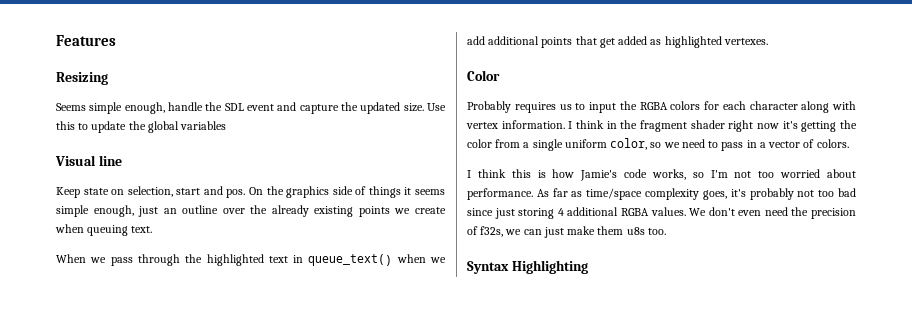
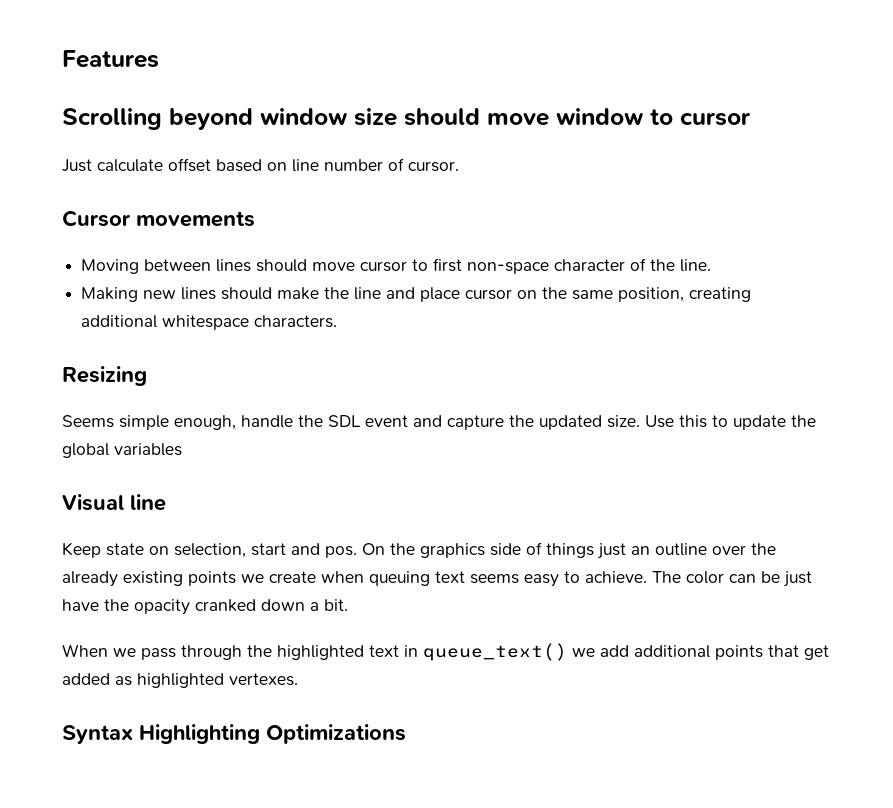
(116, 40) none -> [62,108,751,130] [62,158,459,172] [62,210,255,227] [81,258,712,274] [81,287,752,302] [81,315,338,330] // Scrolling beyond window size should move window to cursor // Just calculate offset based on line number of cursor. // Cursor movements // Moving between lines should move cursor to first non-space character of the line. // Making new lines should make the line and place cursor on the same position, creating additional whitespace characters.
[404,187,445,195] [56,205,134,217] it seems simple enough, -> (594, 550) none
[131,226,153,233] text. -> [435,571,812,587] [62,599,348,615] text seems easy to achieve. The color can be just have the opacity cranked down a bit.
[396,254,426,263] when -> (567, 652) none
[467,70,500,81] [467,101,856,113] [466,120,857,132] [467,138,849,151] [467,169,856,181] [467,188,856,200] [467,207,856,219] [467,226,666,238] // Color // Probably requires us to input the RGBA colors for each character along with vertex information. I think in the fragment shader right now it's getting the color from a single uniform color, so we need to pass in a vector of colors. // I think this is how Jamie's code works, so I'm not too worried about performance. As far as time/space complexity goes, it's probably not too bad since just storing 4 additional RGBA values. We don't even need the precision of f32s, we can just make them u8s too. -> (298, 679) none
(588, 267) none -> [266,724,406,744] Optimizations

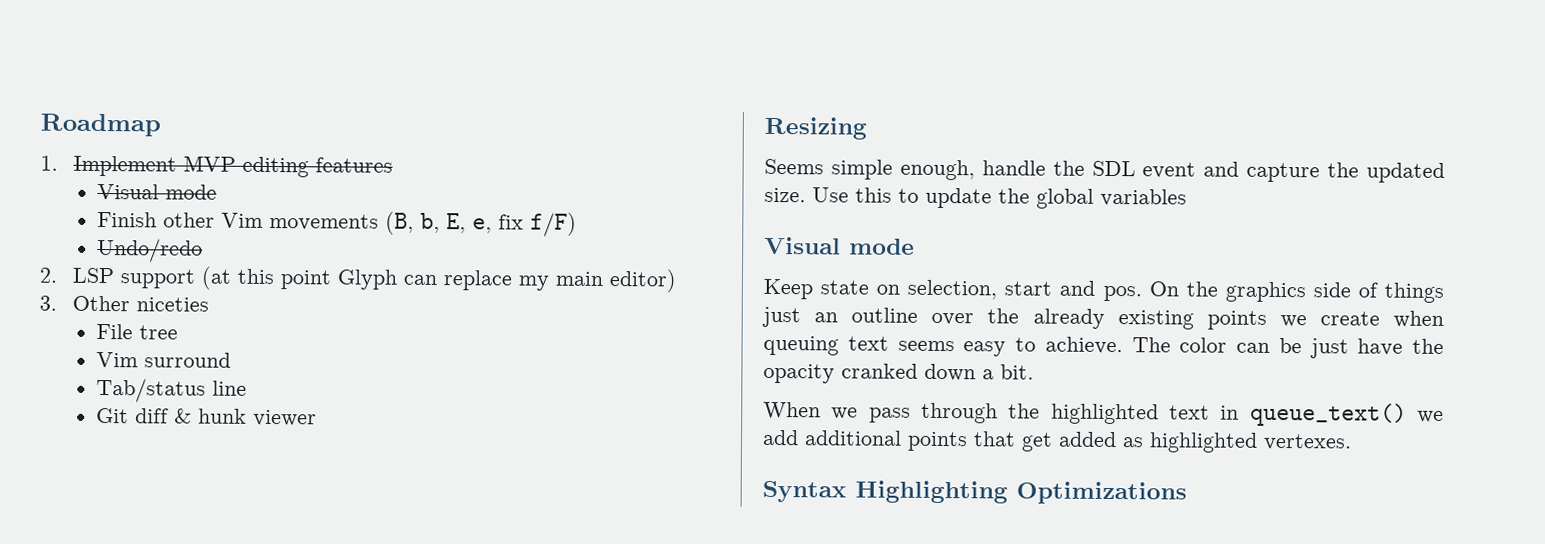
[62,50,159,68] [62,108,751,130] [62,158,459,172] [62,210,255,227] [81,258,712,274] [81,287,752,302] [81,315,338,330] Features // Scrolling beyond window size should move window to cursor // Just calculate offset based on line number of cursor. // Cursor movements // Moving between lines should move cursor to first non-space character of the line. // Making new lines should make the line and place cursor on the same position, creating additional whitespace characters. -> [40,113,161,137] [40,155,394,178] [96,183,217,200] [96,211,577,237] [96,237,203,263] [39,266,678,293] [39,295,210,312] [95,323,178,340] [95,351,231,368] [95,377,247,403] [95,407,317,427] Roadmap // 1. Implement MVP editing features // Visual mode // Finish other Vim movements (B, b, E, e, fix f/F) // Undo/redo // 2. LSP support (at this point Glyph can replace my main editor) // 3. Other niceties // File tree // Vim surround // Tab/status line // Git diff & hunk viewer
[130,494,166,511] line -> [849,238,915,255] mode

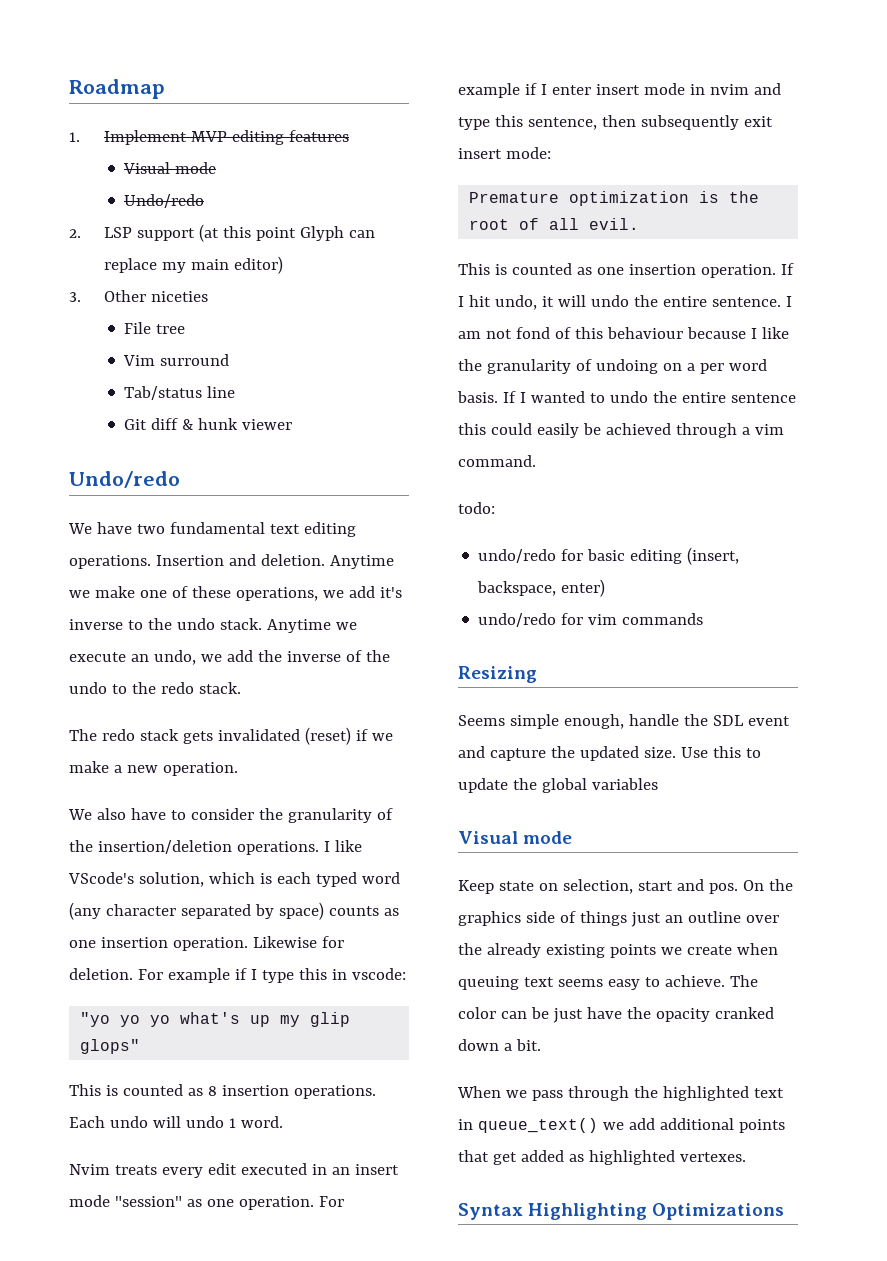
[96,211,577,237] // Finish other Vim movements (B, b, E, e, fix f/F) -> (217, 168) none
(317, 418) none -> [69,471,180,488] [68,522,356,537] [69,554,394,569] [69,586,402,601] [69,618,357,633] [69,650,390,665] [69,682,241,694] [69,727,393,745] [69,761,238,776] [68,808,393,823] [69,840,362,855] [68,872,400,887] [69,902,399,920] [69,936,344,951] [69,968,406,983] [80,1012,351,1027] [80,1039,141,1054] [69,1084,376,1099] [69,1116,283,1128] [69,1163,399,1178] [69,1195,344,1210] [458,83,781,98] [458,115,773,130] [458,147,551,159] [469,191,760,206] [469,218,640,230] [458,263,794,278] [458,295,792,310] [458,327,789,339] [458,359,767,374] [457,391,796,403] [458,423,784,438] [458,455,536,467] [458,502,495,514] [478,547,740,565] [477,579,606,597] [478,613,704,627] // Undo/redo // We have two fundamental text editing operations. Insertion and deletion. Anytime we make one of these operations, we add it's inverse to the undo stack. Anytime we execute an undo, we add the inverse of the undo to the redo stack. // The redo stack gets invalidated (reset) if we make a new operation. // We also have to consider the granularity of the insertion/deletion operations. I like VScode's solution, which is each typed word (any character separated by space) counts as one insertion operation. Likewise for deletion. For example if I type this in vscode: // "yo yo yo what's up my glip glops" // This is counted as 8 insertion operations. Each undo will undo 1 word. // Nvim treats every edit executed in an insert mode "session" as one operation. For example if I enter insert mode in nvim and type this sentence, then subsequently exit insert mode: // Premature optimization is the root of all evil. // This is counted as one insertion operation. If I hit undo, it will undo the entire sentence. I am not fond of this behaviour because I like the granularity of undoing on a per word basis. If I wanted to undo the entire sentence this could easily be achieved through a vim command. // todo: // undo/redo for basic editing (insert, backspace, enter) // undo/redo for vim commands

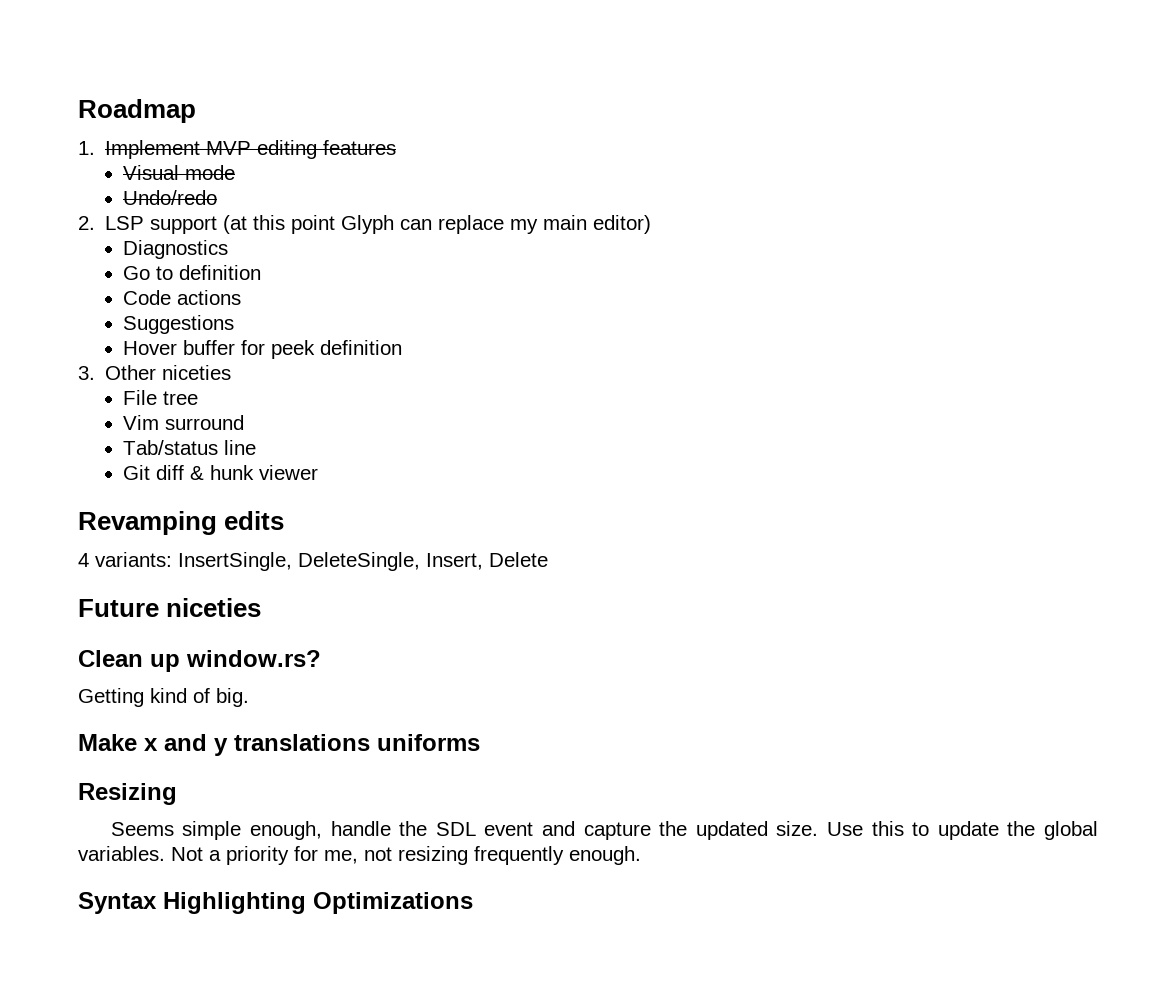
(284, 265) none -> [123,240,229,259] [123,265,262,280] [123,290,242,305] [123,315,235,334] [123,340,403,359] // Diagnostics // Go to definition // Code actions // Suggestions // Hover buffer for peek definition
[69,471,180,488] [68,522,356,537] [69,554,394,569] [69,586,402,601] [69,618,357,633] [69,650,390,665] [69,682,241,694] [69,727,393,745] [69,761,238,776] [68,808,393,823] [69,840,362,855] [68,872,400,887] [69,902,399,920] [69,936,344,951] [69,968,406,983] [80,1012,351,1027] [80,1039,141,1054] [69,1084,376,1099] [69,1116,283,1128] [69,1163,399,1178] [69,1195,344,1210] [458,83,781,98] [458,115,773,130] [458,147,551,159] [469,191,760,206] [469,218,640,230] [458,263,794,278] [458,295,792,310] [458,327,789,339] [458,359,767,374] [457,391,796,403] [458,423,784,438] [458,455,536,467] [458,502,495,514] [478,547,740,565] [477,579,606,597] [478,613,704,627] Undo/redo // We have two fundamental text editing operations. Insertion and deletion. Anytime we make one of these operations, we add it's inverse to the undo stack. Anytime we execute an undo, we add the inverse of the undo to the redo stack. // The redo stack gets invalidated (reset) if we make a new operation. // We also have to consider the granularity of the insertion/deletion operations. I like VScode's solution, which is each typed word (any character separated by space) counts as one insertion operation. Likewise for deletion. For example if I type this in vscode: // "yo yo yo what's up my glip glops" // This is counted as 8 insertion operations. Each undo will undo 1 word. // Nvim treats every edit executed in an insert mode "session" as one operation. For example if I enter insert mode in nvim and type this sentence, then subsequently exit insert mode: // Premature optimization is the root of all evil. // This is counted as one insertion operation. If I hit undo, it will undo the entire sentence. I am not fond of this behaviour because I like the granularity of undoing on a per word basis. If I wanted to undo the entire sentence this could easily be achieved through a vim command. // todo: // undo/redo for basic editing (insert, backspace, enter) // undo/redo for vim commands -> [78,511,285,535] [78,552,548,571] [78,598,262,617] [78,650,321,672] [78,688,249,707] [78,734,480,756] Revamping edits // 4 variants: InsertSingle, DeleteSingle, Insert, Delete // Future niceties // Clean up window.rs? // Getting kind of big. // Make x and y translations uniforms
[591,778,658,790] [458,831,573,844] [458,879,793,894] [458,911,779,927] [458,943,778,958] [458,975,758,990] [458,1007,774,1023] [458,1039,541,1051] [457,1086,784,1101] [458,1118,785,1133] [458,1150,746,1165] variables // Visual mode // Keep state on selection, start and pos. On the graphics side of things just an outline over the already existing points we create when queuing text seems easy to achieve. The color can be just have the opacity cranked down a bit. // When we pass through the highlighted text in queue_text() we add additional points that get added as highlighted vertexes. -> [78,846,641,865] variables. Not a priority for me, not resizing frequently enough.

